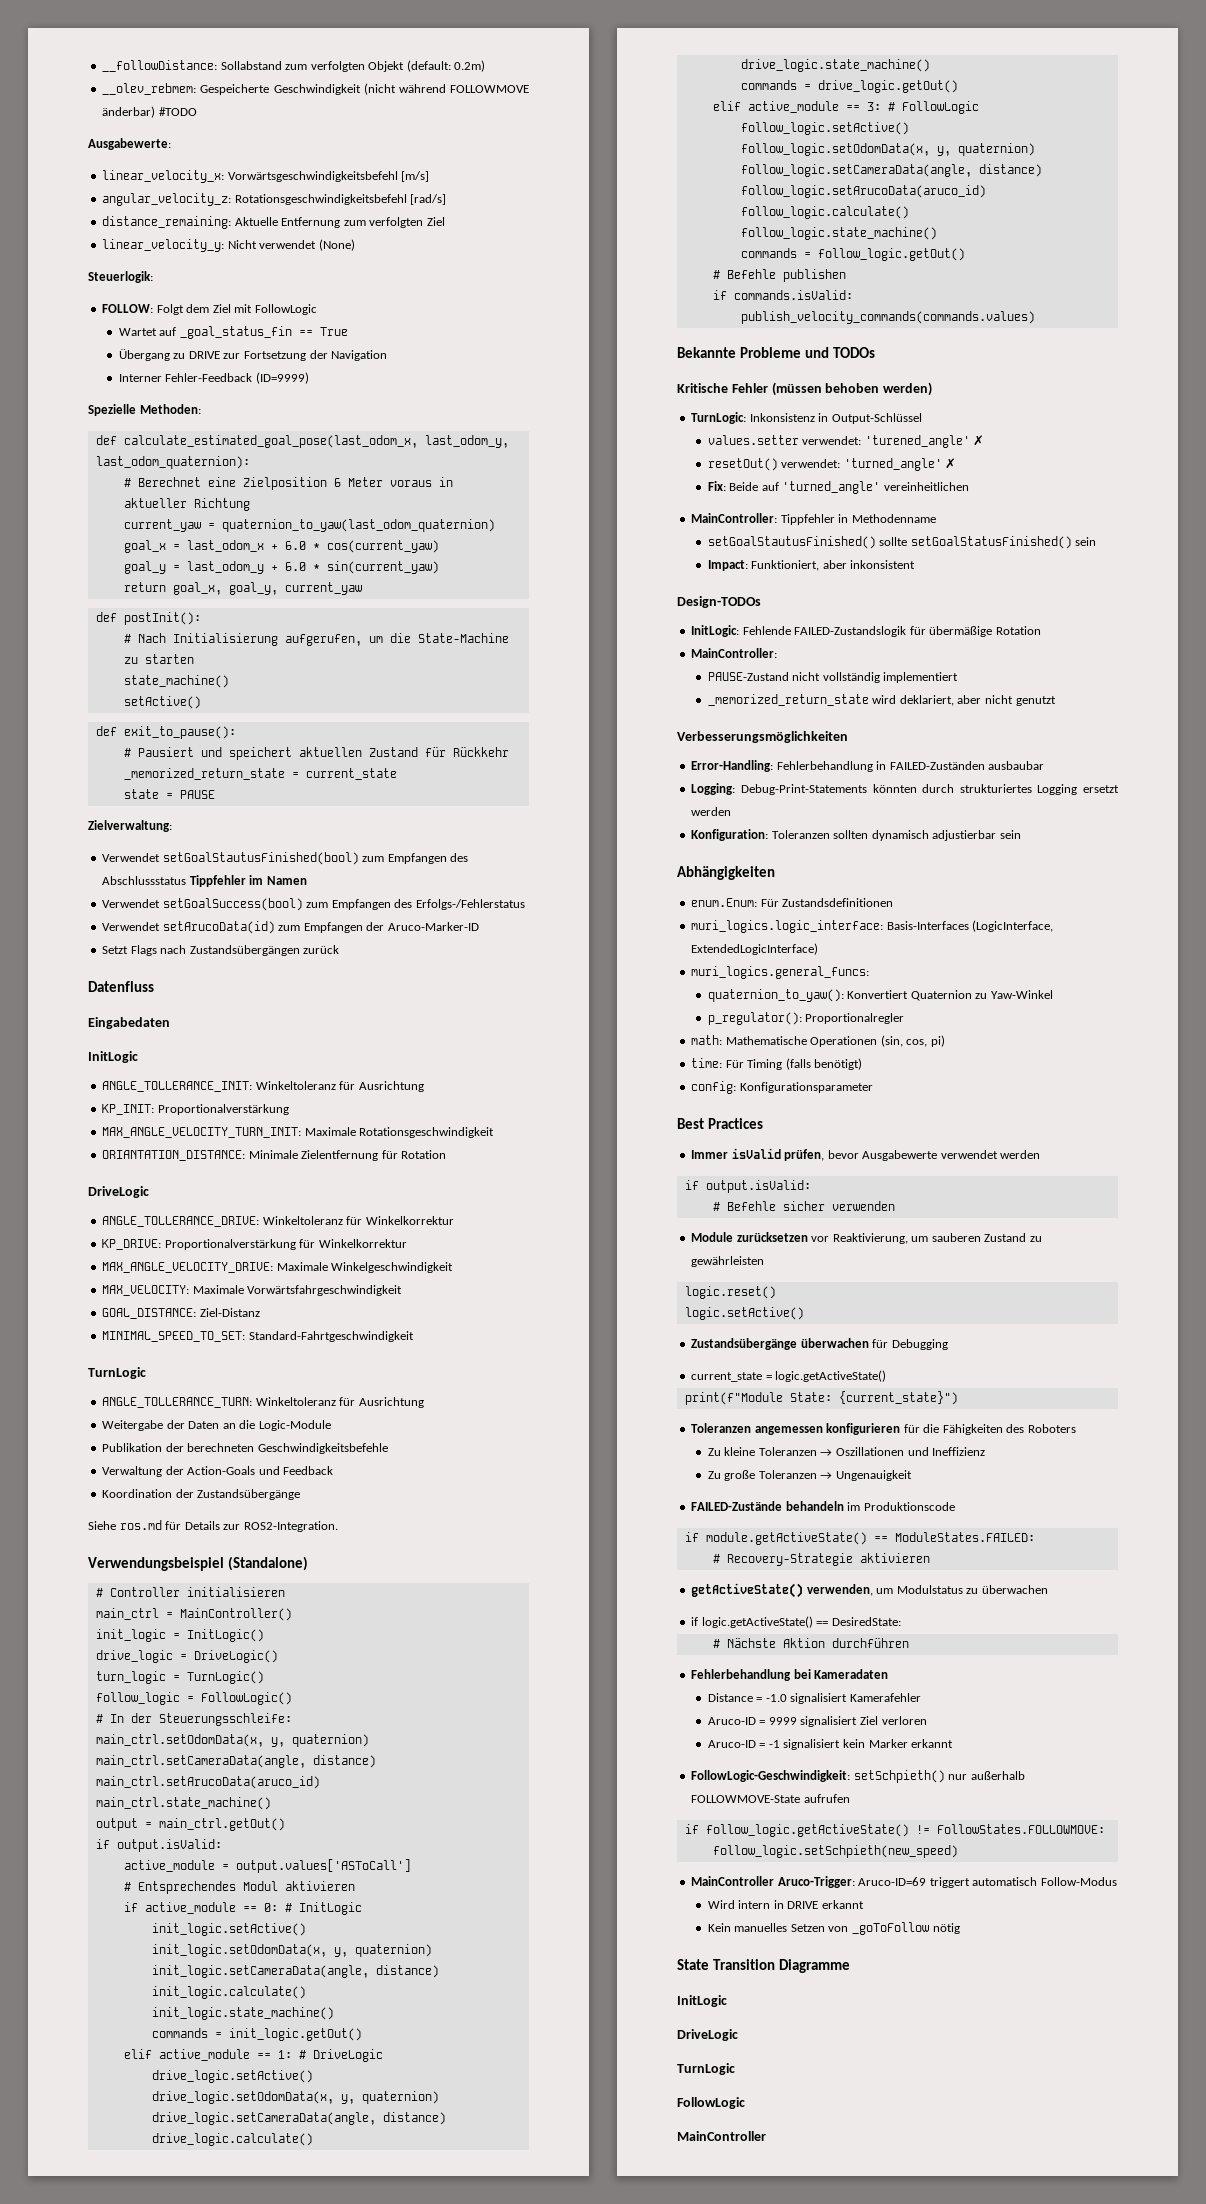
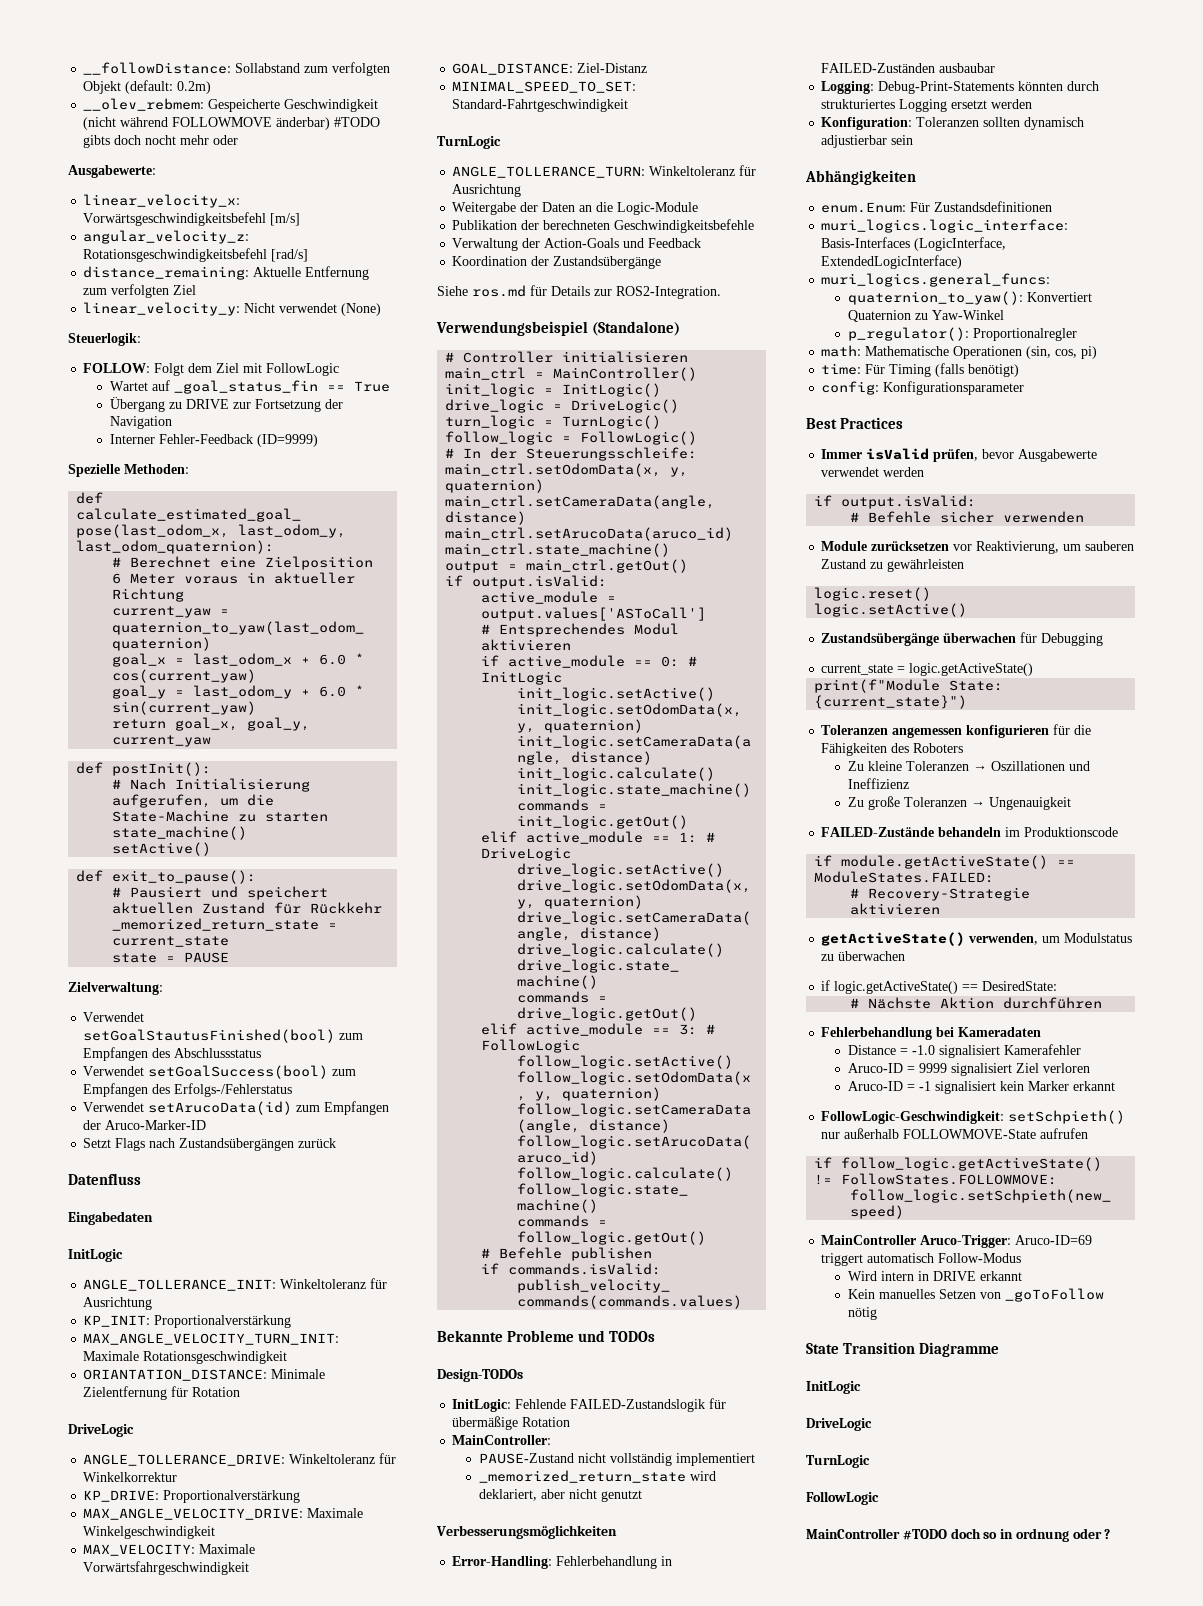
(197, 111) none -> [83,135,239,148] gibts doch nocht mehr oder
[189,875,307,887] Tippfehler im Namen -> (262, 1053) none
[299,1239,407,1248] für Winkelkorrektur -> (301, 1496) none
[677,382,933,396] [691,412,922,424] [707,435,985,448] [707,458,957,471] [707,481,969,494] [691,513,936,525] [707,536,1097,549] [707,560,916,571] // Kritische Fehler (müssen behoben werden) // TurnLogic: Inkonsistenz in Output-Schlüssel // values.setter verwendet: 'turened_angle' ✗ // resetOut() verwendet: 'turned_angle' ✗ // Fix: Beide auf 'turned_angle' vereinheitlichen // MainController: Tippfehler in Methodenname // setGoalStautusFinished() sollte setGoalStatusFinished() sein // Impact: Funktioniert, aber inkonsistent -> (656, 1336) none
(766, 2136) none -> [902,1528,1111,1542] #TODO doch so in ordnung oder ?

